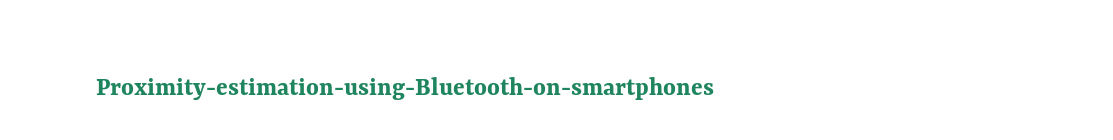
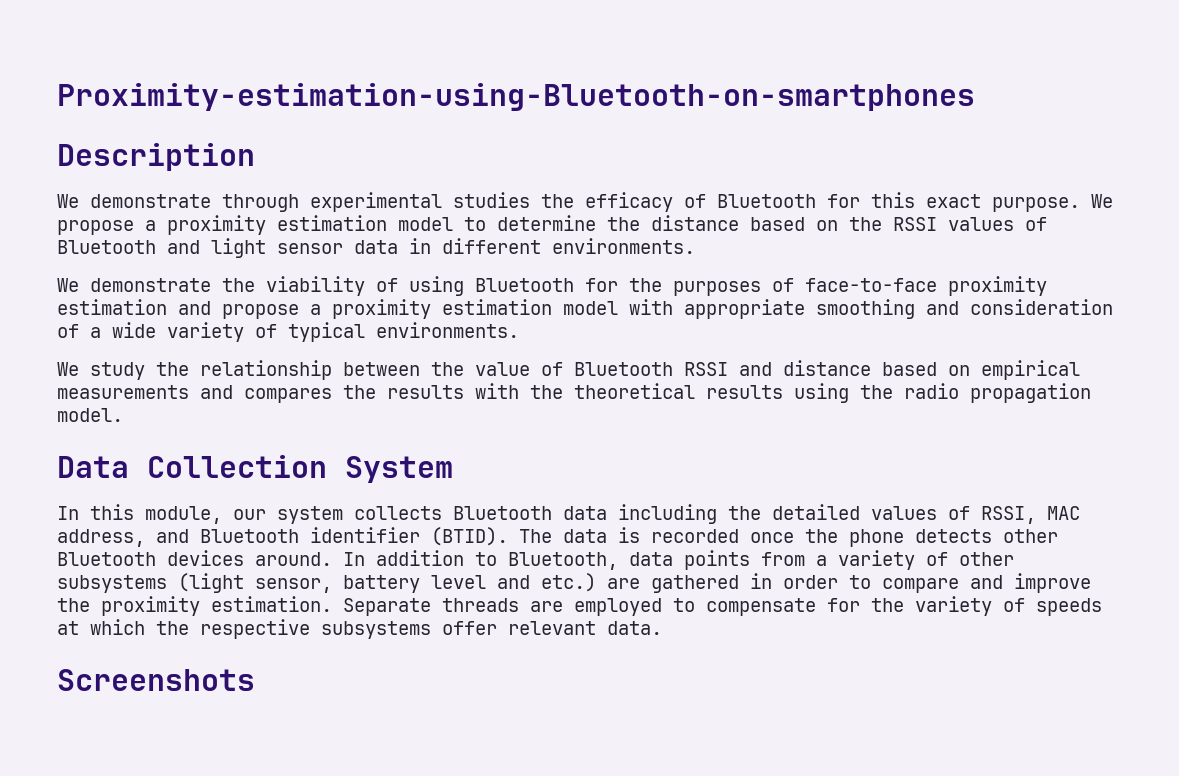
(714, 88) none -> [57,143,255,171] [57,192,1113,212] [57,215,1047,235] [57,238,695,258] [57,276,1047,296] [57,299,1113,319] [57,322,519,342] [57,360,1080,380] [57,383,1091,403] [57,408,123,422] [57,455,453,483] [57,504,1080,524] [57,527,1058,547] [57,550,1014,570] [57,573,1091,593] [57,596,1102,616] [57,619,662,639] [57,669,255,691] // Description // We demonstrate through experimental studies the efficacy of Bluetooth for this exact purpose. We propose a proximity estimation model to determine the distance based on the RSSI values of Bluetooth and light sensor data in different environments. // We demonstrate the viability of using Bluetooth for the purposes of face-to-face proximity estimation and propose a proximity estimation model with appropriate smoothing and consideration of a wide variety of typical environments. // We study the relationship between the value of Bluetooth RSSI and distance based on empirical measurements and compares the results with the theoretical results using the radio propagation model. // Data Collection System // In this module, our system collects Bluetooth data including the detailed values of RSSI, MAC address, and Bluetooth identifier (BTID). The data is recorded once the phone detects other Bluetooth devices around. In addition to Bluetooth, data points from a variety of other subsystems (light sensor, battery level and etc.) are gathered in order to compare and improve the proximity estimation. Separate threads are employed to compensate for the variety of speeds at which the respective subsystems offer relevant data. // Screenshots

